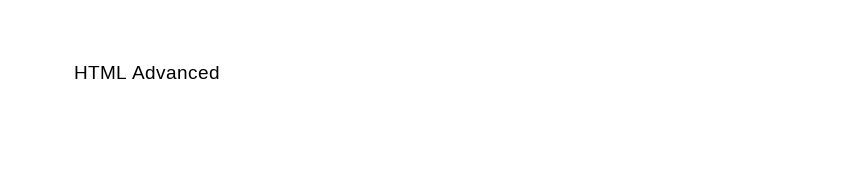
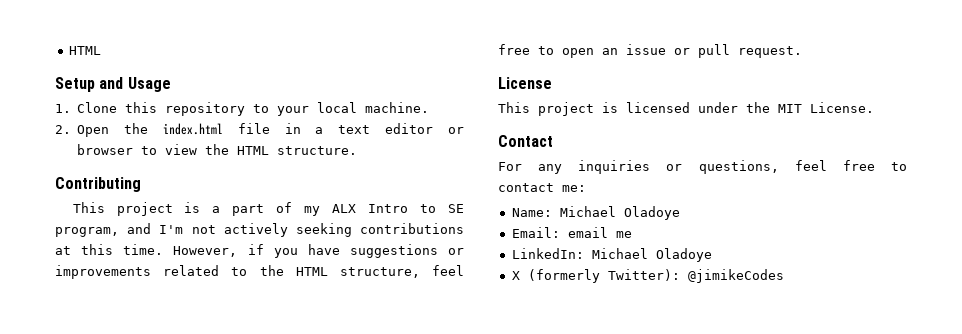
[74,66,221,79] HTML Advanced -> [68,46,101,55] [55,77,171,92] [55,102,430,116] [55,123,464,137] [77,144,358,155] [55,177,141,192] [72,202,465,216] [55,223,464,237] [55,244,464,258] [55,265,464,279] [498,44,802,58] [498,77,552,89] [498,102,874,116] [498,135,553,147] [498,160,907,174] [498,183,586,192] [511,206,680,220] [511,227,632,238] [511,248,712,262] [511,269,784,283] HTML // Setup and Usage // 1. Clone this repository to your local machine. // 2. Open the index.html file in a text editor or browser to view the HTML structure. // Contributing // This project is a part of my ALX Intro to SE program, and I'm not actively seeking contributions at this time. However, if you have suggestions or improvements related to the HTML structure, feel free to open an issue or pull request. // License // This project is licensed under the MIT License. // Contact // For any inquiries or questions, feel free to contact me: // Name: Michael Oladoye // Email: email me // LinkedIn: Michael Oladoye // X (formerly Twitter): @jimikeCodes

